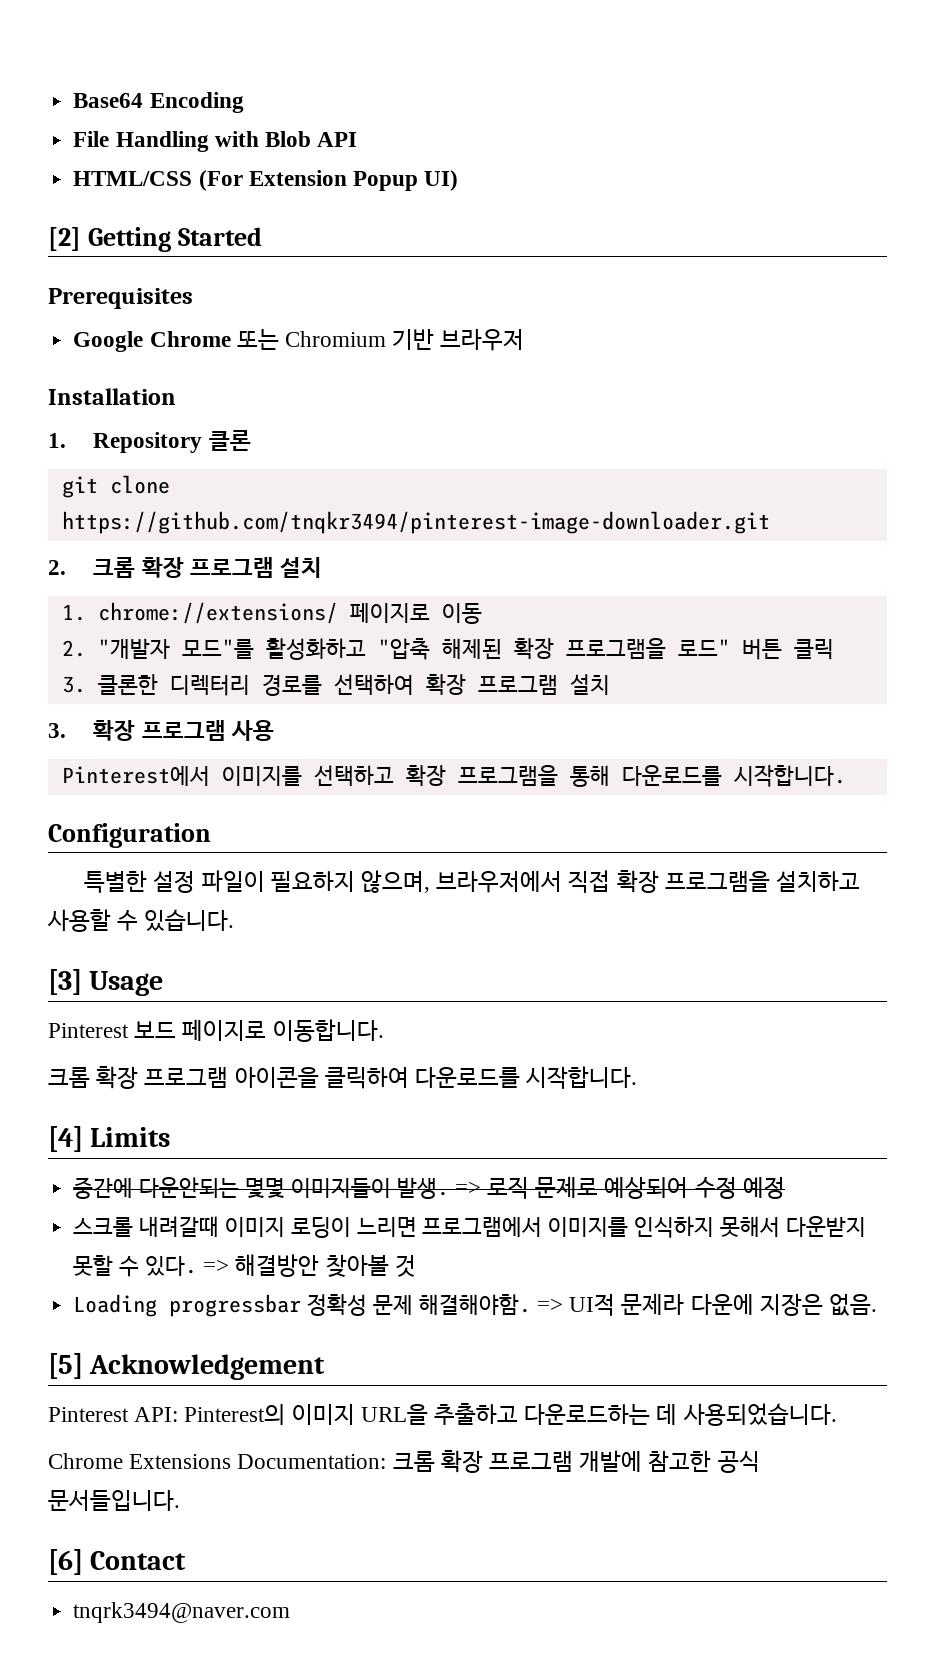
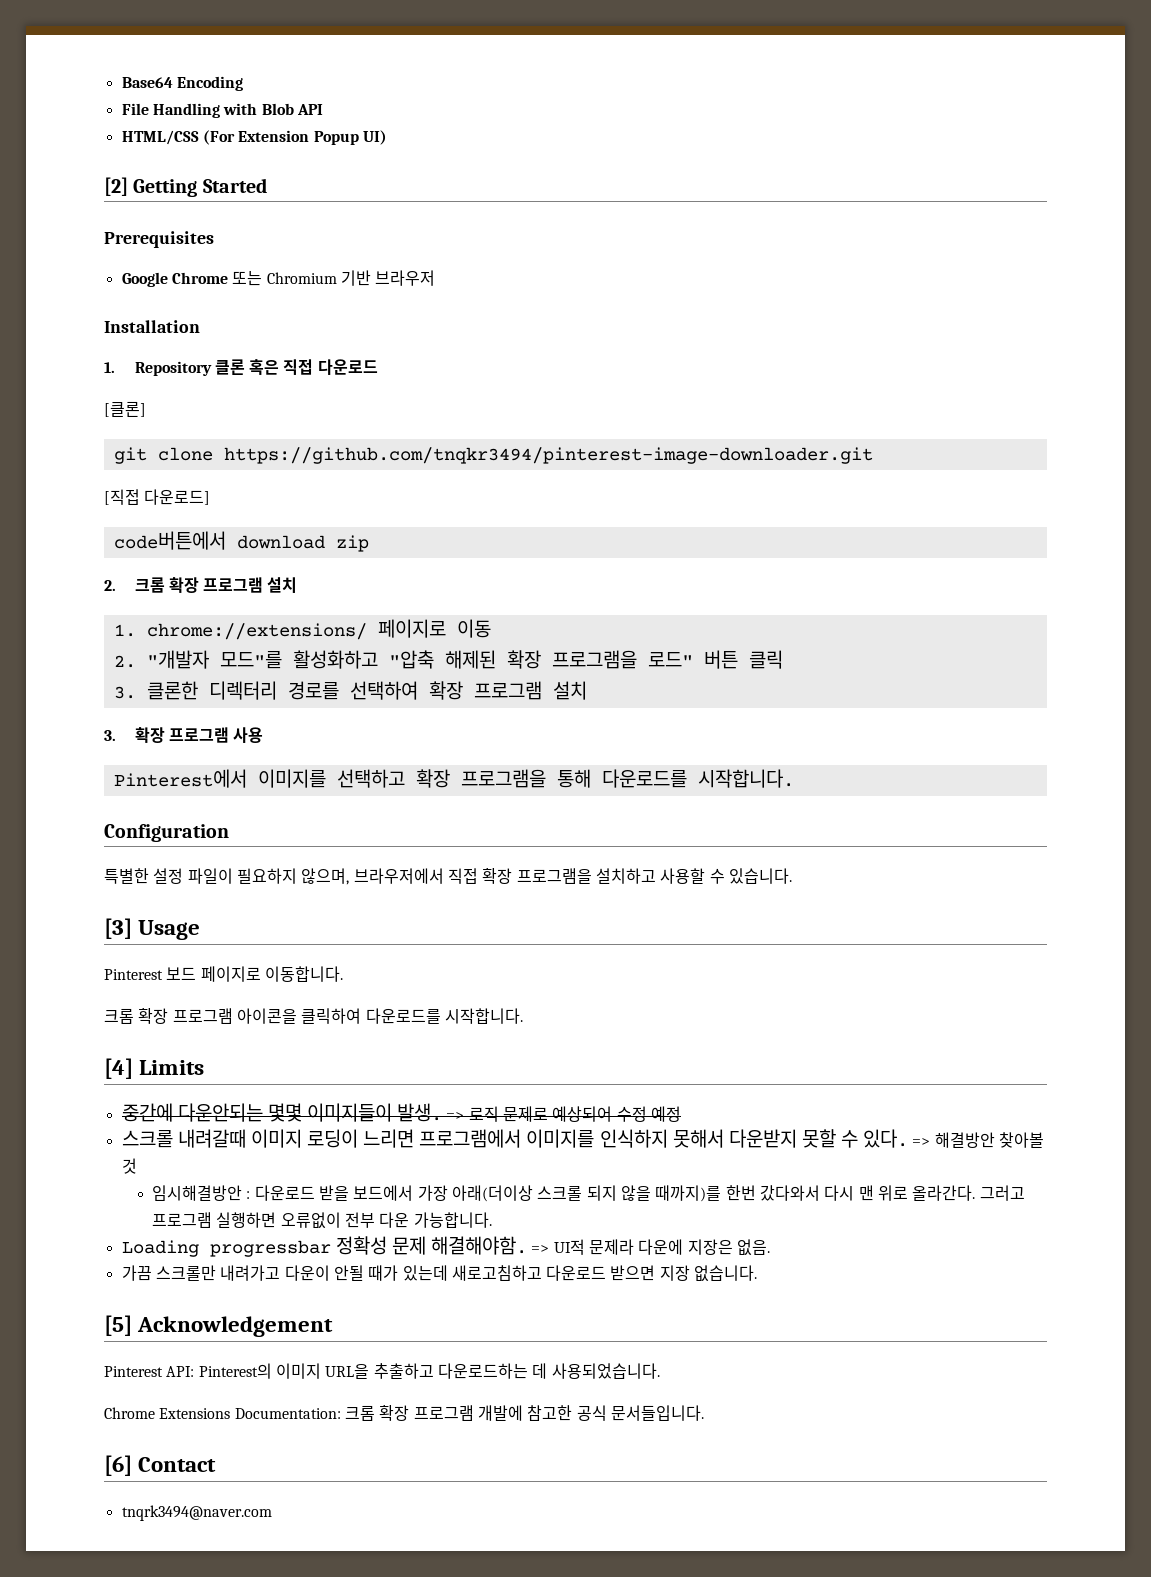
(251, 440) none -> [249,359,378,375] [104,401,146,417] 혹은 직접 다운로드 // [클론]
(770, 522) none -> [104,489,211,505] [113,531,369,552] // [직접 다운로드] // code버튼에서 download zip
(416, 1266) none -> [152,1185,1025,1202] [152,1212,492,1229] // 임시해결방안 : 다운로드 받을 보드에서 가장 아래(더이상 스크롤 되지 않을 때까지)를 한번 갔다와서 다시 맨 위로 올라간다. 그러고 프로그램 실행하면 오류없이 전부 다운 가능합니다.
(877, 1305) none -> [121,1265,758,1282] // 가끔 스크롤만 내려가고 다운이 안될 때가 있는데 새로고침하고 다운로드 받으면 지장 없습니다.

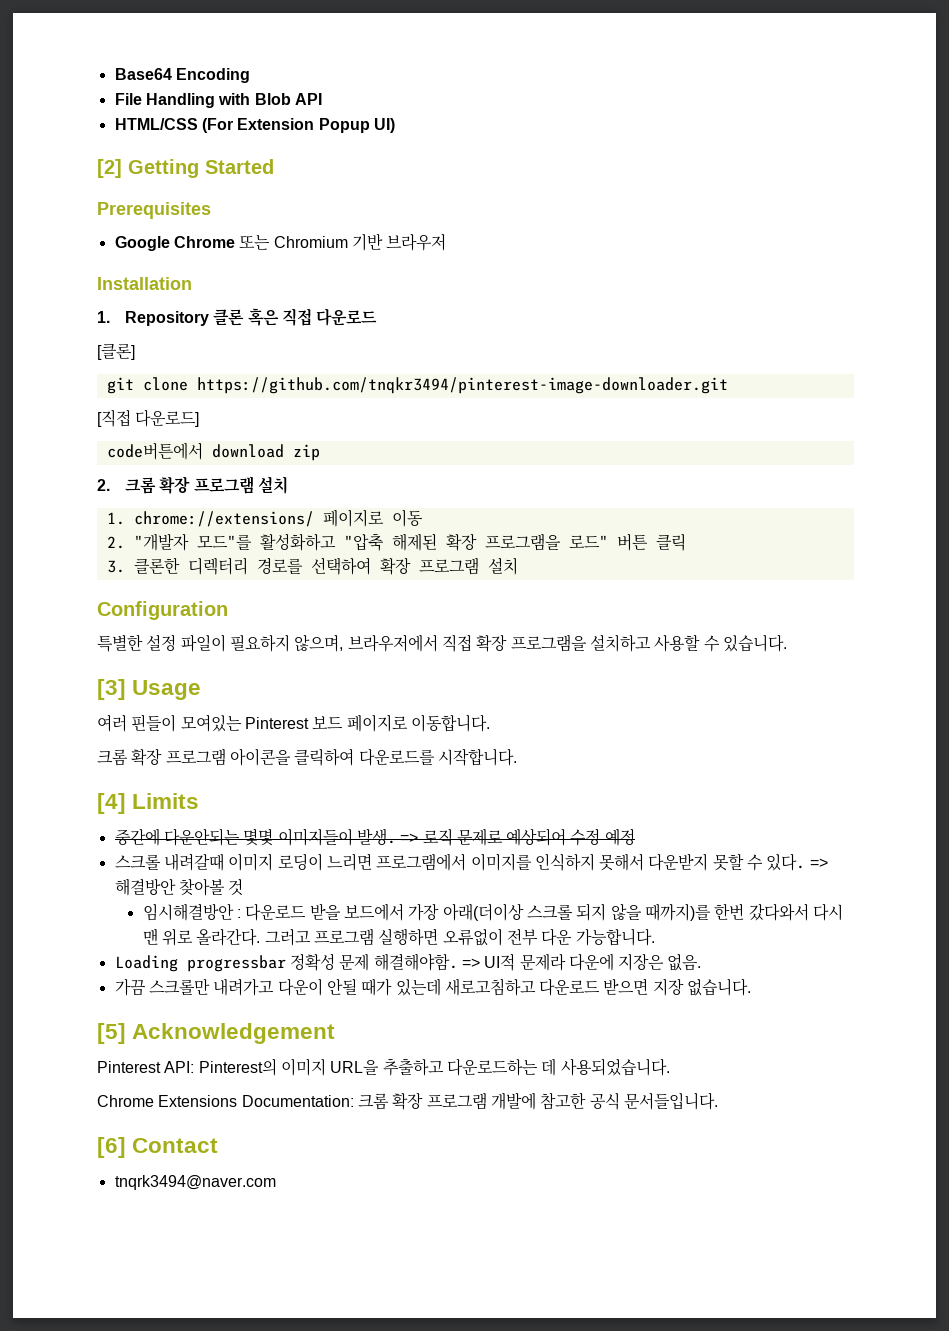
[104,727,264,743] [113,769,794,788] // 3. 확장 프로그램 사용 // Pinterest에서 이미지를 선택하고 확장 프로그램을 통해 다운로드를 시작합니다. -> (518, 566) none
(201, 930) none -> [97,714,242,732] 여러 핀들이 모여있는

